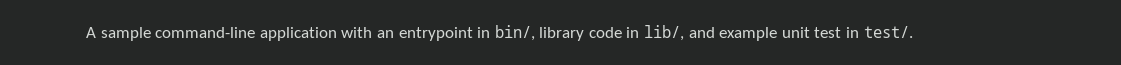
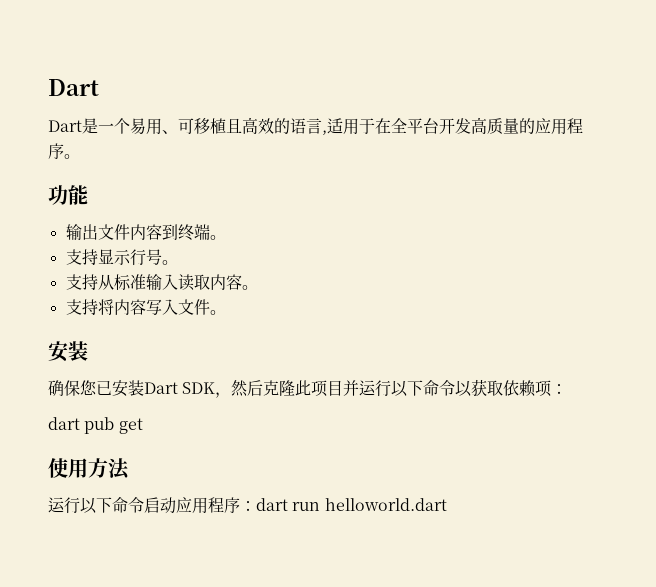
[86,25,913,41] A sample command-line application with an entrypoint in bin/, library code in lib/, and example unit test in test/. -> [48,79,99,96] [48,117,583,135] [48,143,80,159] [48,185,88,205] [65,224,226,241] [65,249,178,266] [65,274,258,291] [65,299,226,315] [48,341,88,362] [48,379,568,398] [48,417,143,434] [48,458,130,480] [48,497,447,514] Dart // Dart是一个易用、可移植且高效的语言,适用于在全平台开发高质量的应用程序。 // 功能 // 输出文件内容到终端。 // 支持显示行号。 // 支持从标准输入读取内容。 // 支持将内容写入文件。 // 安装 // 确保您已安装Dart SDK，然后克隆此项目并运行以下命令以获取依赖项： // dart pub get // 使用方法 // 运行以下命令启动应用程序：dart run helloworld.dart

